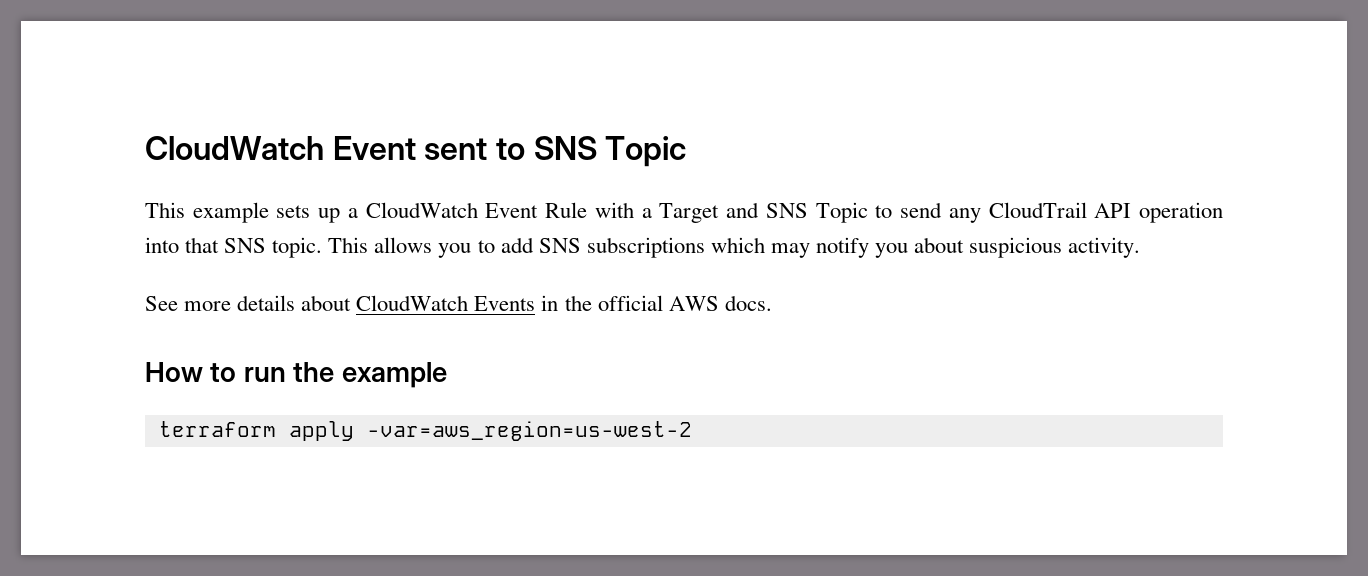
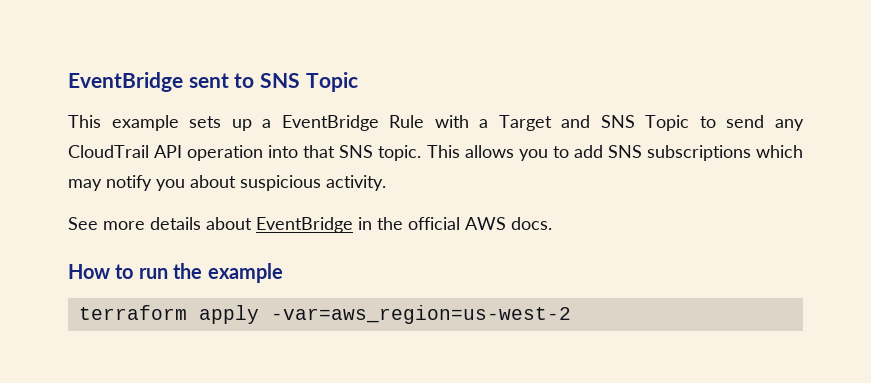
[145,136,416,160] CloudWatch Event -> [68,72,183,92] EventBridge
[365,202,539,218] CloudWatch Event -> [281,115,379,131] EventBridge
[356,295,536,311] CloudWatch Events -> [256,217,353,233] EventBridge

